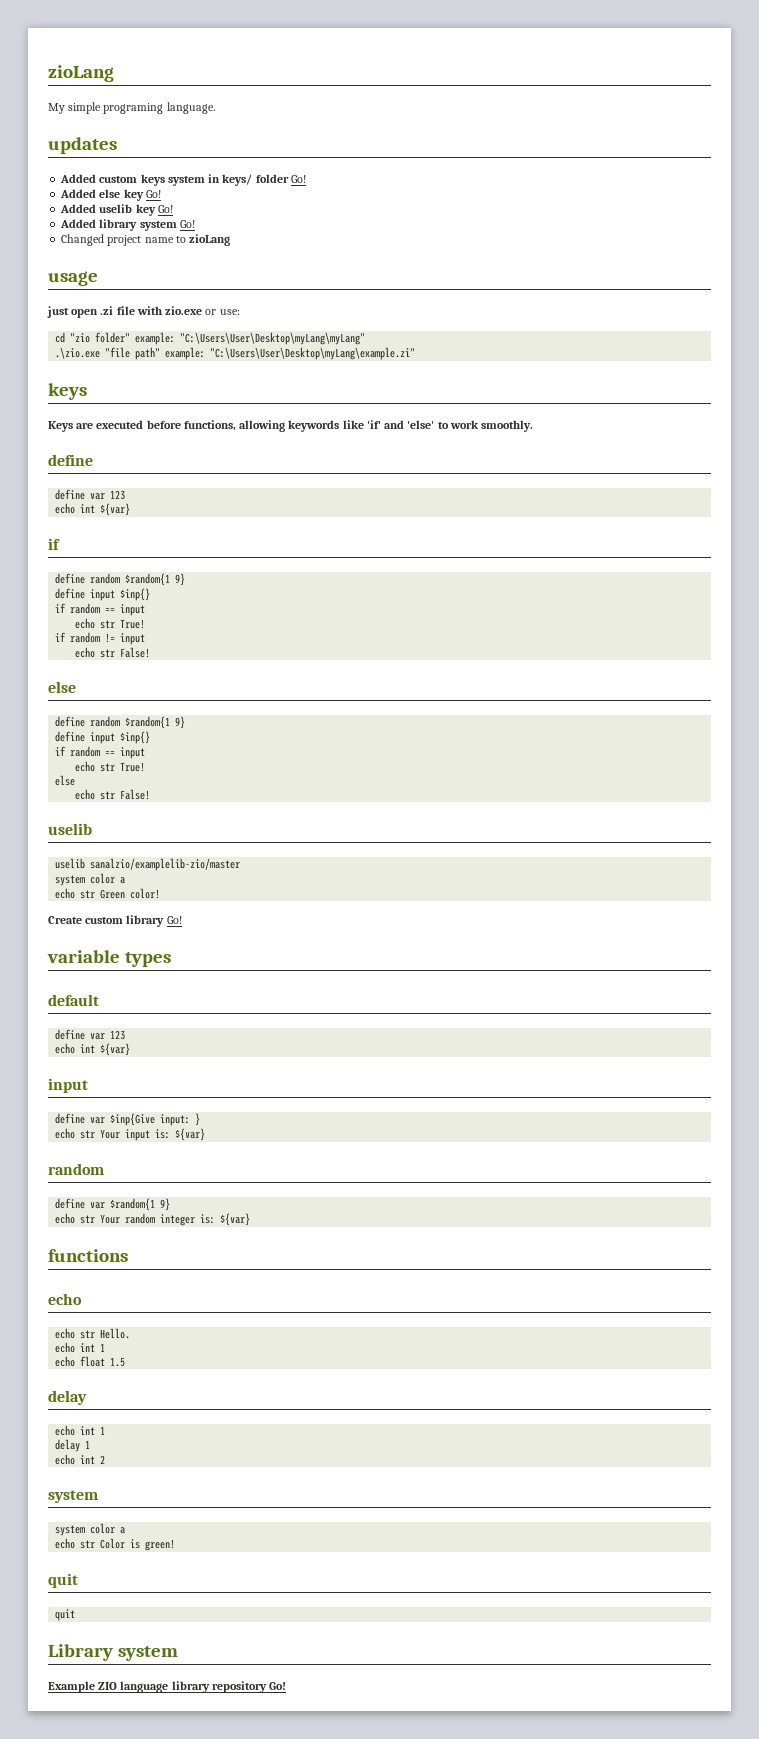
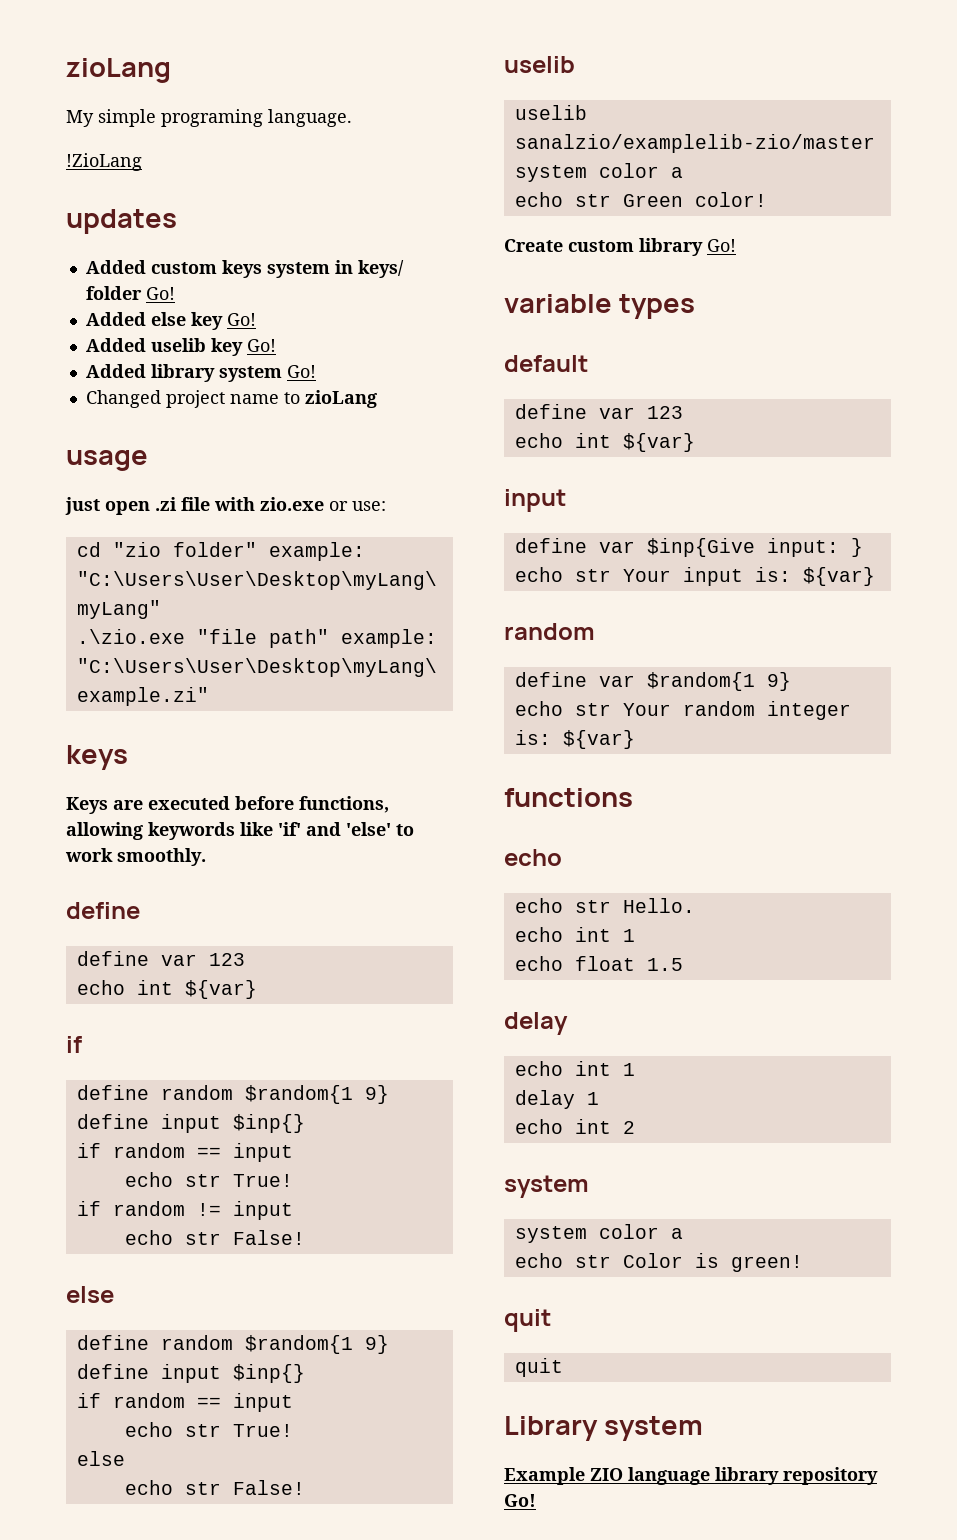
(215, 108) none -> [66,153,142,171] // !ZioLang

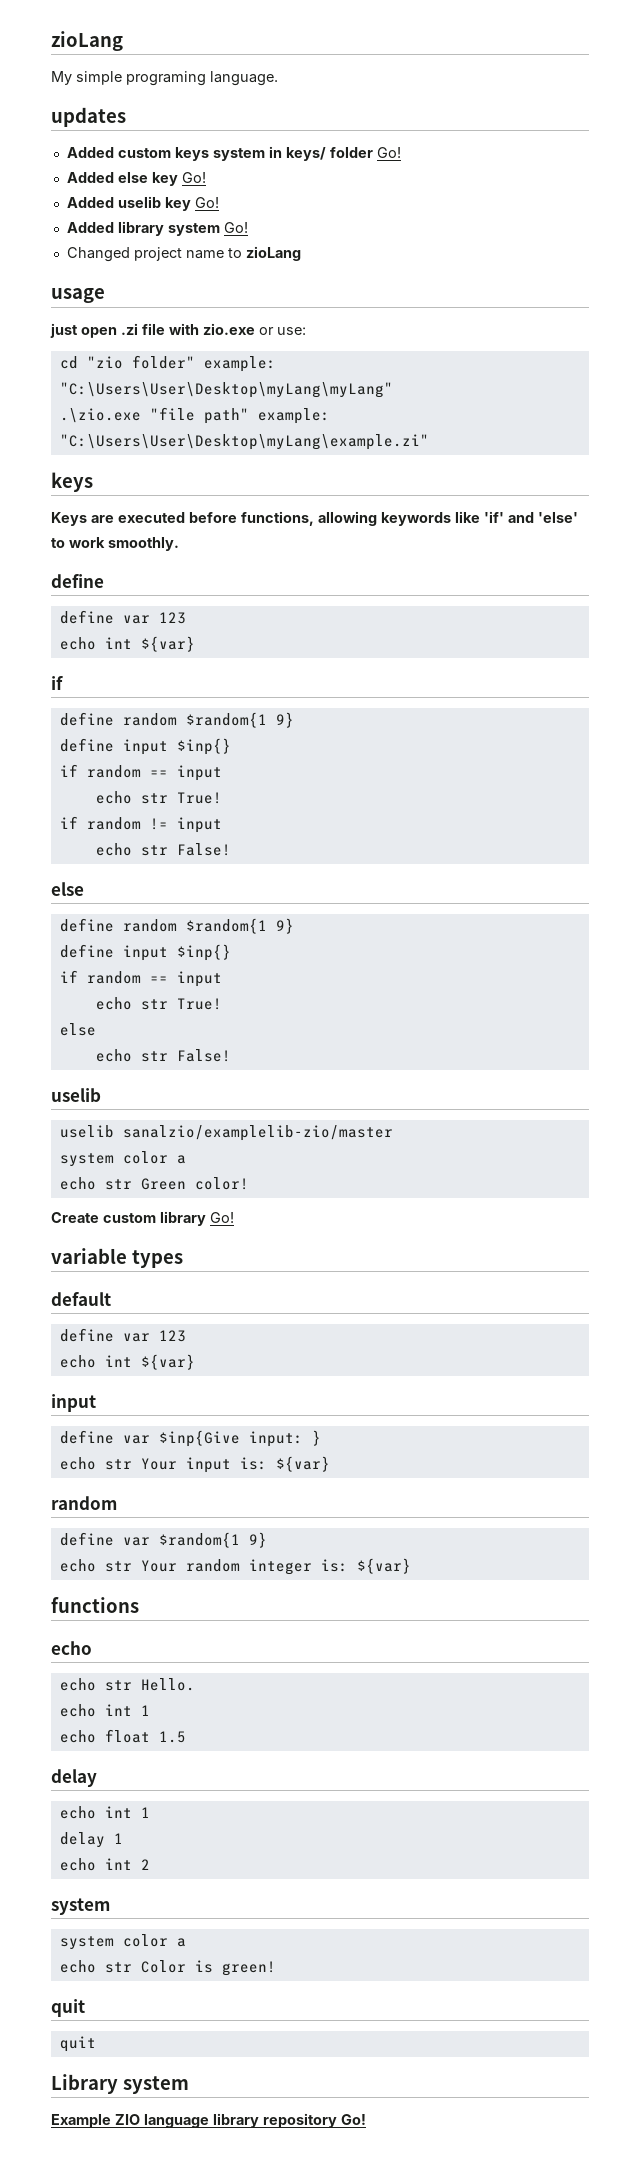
[66,153,142,171] // !ZioLang -> (278, 78) none

